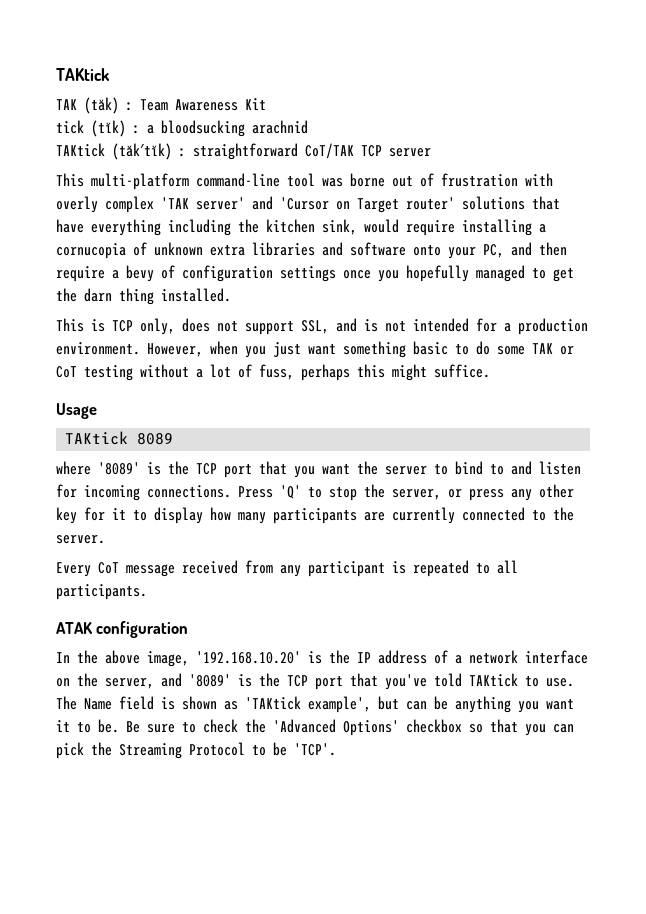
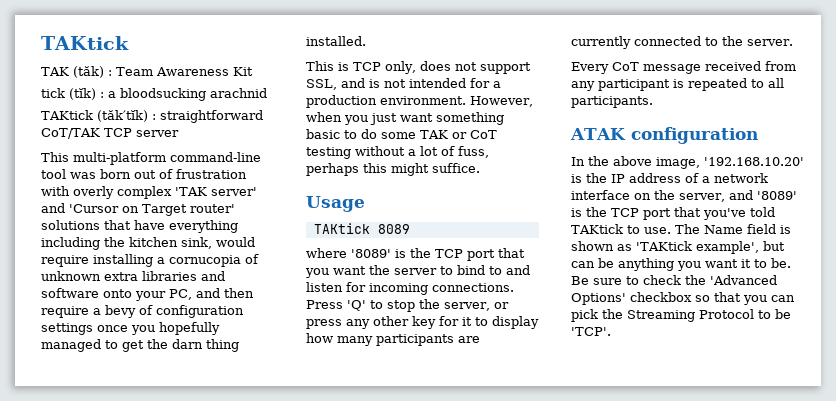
[350,173,385,187] borne -> [100,169,131,179] born

